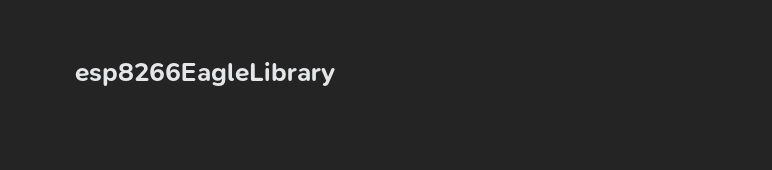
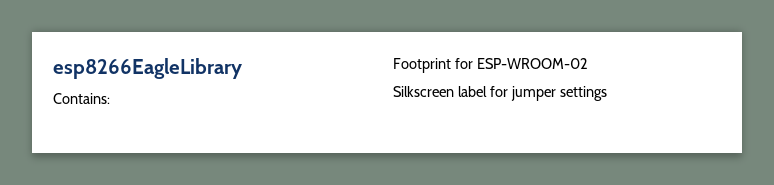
(335, 74) none -> [53,93,110,104] [393,58,588,73] [393,86,607,101] // Contains: // Footprint for ESP-WROOM-02 // Silkscreen label for jumper settings

